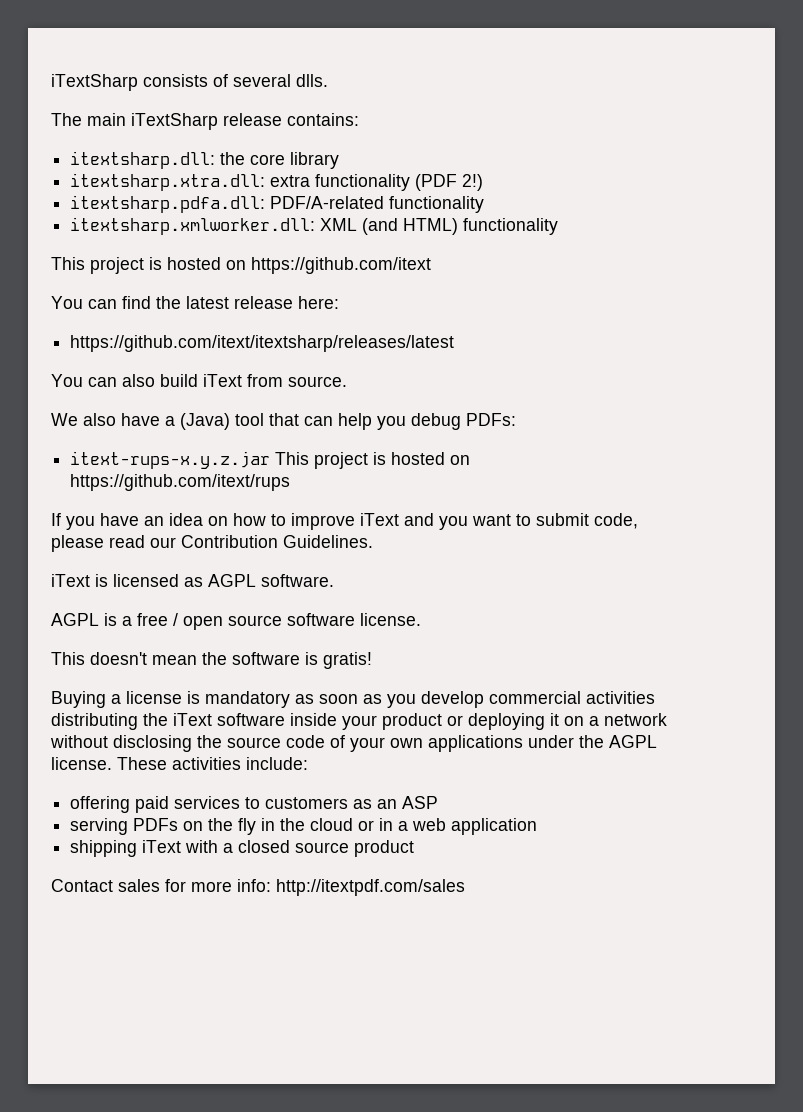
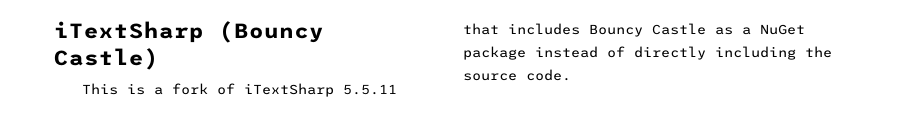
[51,74,328,91] [51,113,359,130] [70,151,340,169] [70,173,484,191] [70,195,485,213] [70,217,559,235] [51,257,431,274] [51,296,339,309] [70,335,455,352] [51,374,347,387] [51,413,516,430] [70,451,471,469] [70,474,291,491] [51,513,638,530] [51,535,373,552] [51,574,334,587] [51,613,421,630] [51,652,372,669] [51,691,655,708] [51,713,667,730] [50,735,657,752] [51,757,308,770] [70,796,439,813] [70,818,538,835] [70,840,415,857] [51,879,465,896] iTextSharp consists of several dlls. // The main iTextSharp release contains: // itextsharp.dll: the core library // itextsharp.xtra.dll: extra functionality (PDF 2!) // itextsharp.pdfa.dll: PDF/A-related functionality // itextsharp.xmlworker.dll: XML (and HTML) functionality // This project is hosted on https://github.com/itext // You can find the latest release here: // https://github.com/itext/itextsharp/releases/latest // You can also build iText from source. // We also have a (Java) tool that can help you debug PDFs: // itext-rups-x.y.z.jar This project is hosted on https://github.com/itext/rups // If you have an idea on how to improve iText and you want to submit code, please read our Contribution Guidelines. // iText is licensed as AGPL software. // AGPL is a free / open source software license. // This doesn't mean the software is gratis! // Buying a license is mandatory as soon as you develop commercial activities distributing the iText software inside your product or deploying it on a network without disclosing the source code of your own applications under the AGPL license. These activities include: // offering paid services to customers as an ASP // serving PDFs on the fly in the cloud or in a web application // shipping iText with a closed source product // Contact sales for more info: http://itextpdf.com/sales -> [54,21,324,43] [54,48,159,70] [81,83,397,97] [463,23,805,37] [463,46,832,60] [463,69,571,81] iTextSharp (Bouncy Castle) // This is a fork of iTextSharp 5.5.11 that includes Bouncy Castle as a NuGet package instead of directly including the source code.

